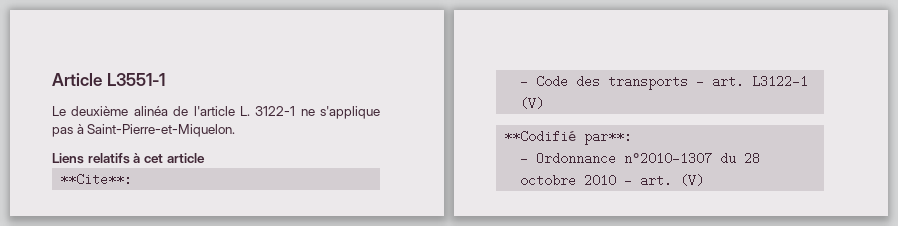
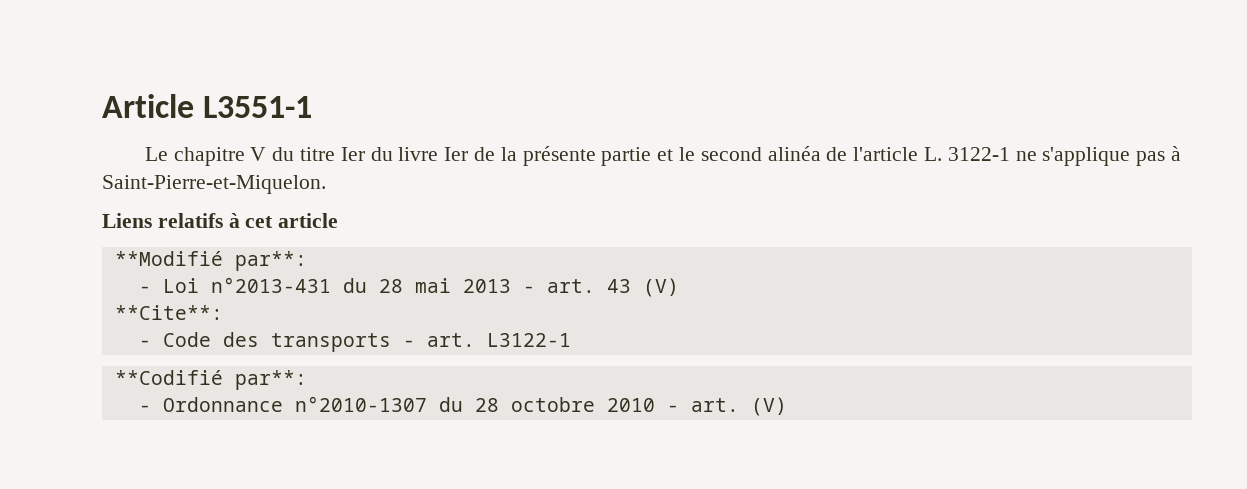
[71,106,129,116] deuxième -> [173,146,762,166] chapitre V du titre Ier du livre Ier de la présente partie et le second
(205, 158) none -> [114,251,307,271] [138,277,679,297] // **Modifié par**: // - Loi n°2013-431 du 28 mai 2013 - art. 43 (V)
[520,97,545,110] (V) -> (571, 340) none

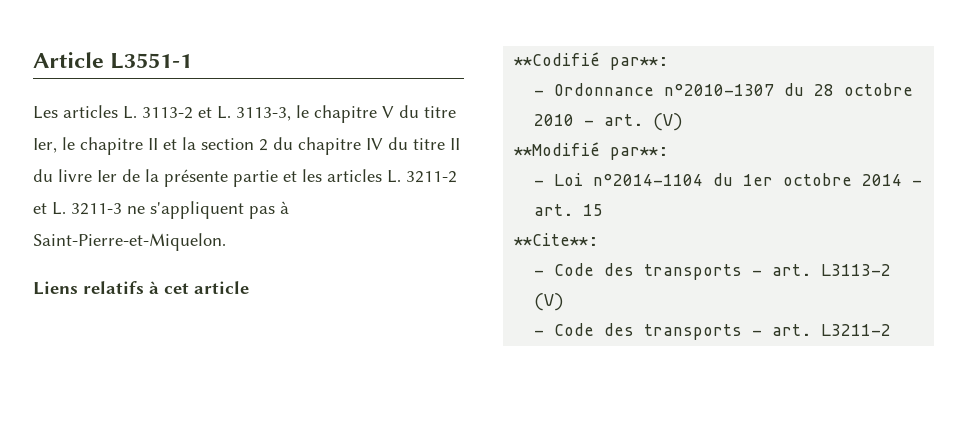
[144,147,365,166] Le chapitre V du titre Ier -> [33,105,456,123] [33,137,460,155] Les articles L. 3113-2 et L. 3113-3, le chapitre V du titre Ier, le chapitre II et la section 2 du chapitre IV du titre II
[679,146,1131,166] le second alinéa de l'article L. 3122-1 ne s'applique -> [302,169,457,183] [33,201,244,219] les articles L. 3211-2 et L. 3211-3 ne s'appliquent
[114,251,307,271] [138,277,679,297] [114,305,223,320] [138,332,571,352] // **Modifié par**: // - Loi n°2013-431 du 28 mai 2013 - art. 43 (V) // **Cite**: // - Code des transports - art. L3122-1 -> (249, 287) none
(787, 406) none -> [514,142,669,160] [534,173,923,186] [534,204,604,216] [514,233,599,246] [534,263,892,280] [534,293,565,311] [534,323,892,340] // **Modifié par**: // - Loi n°2014-1104 du 1er octobre 2014 - art. 15 // **Cite**: // - Code des transports - art. L3113-2 (V) // - Code des transports - art. L3211-2

